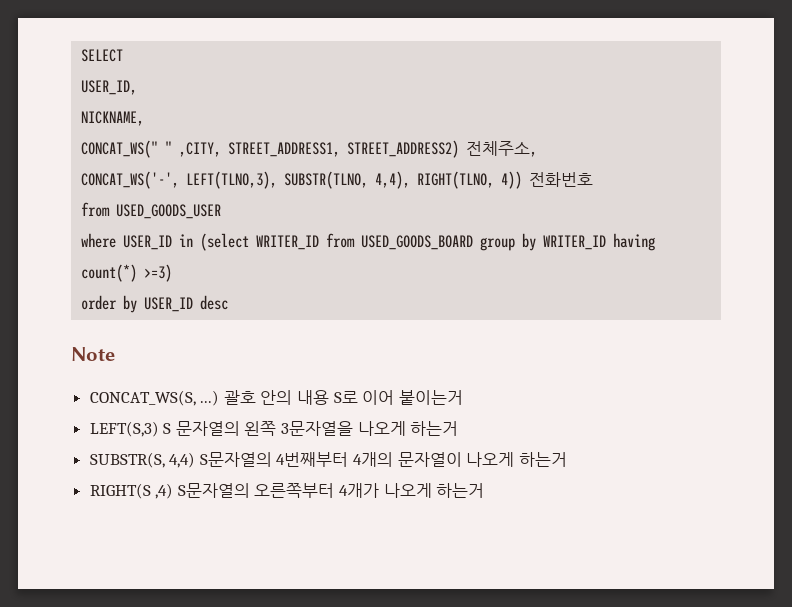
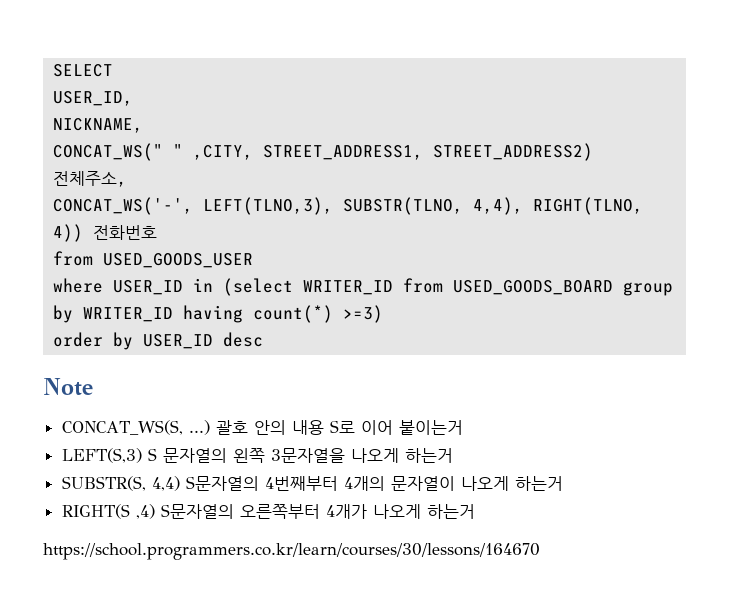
(485, 490) none -> [43,543,540,560] // https://school.programmers.co.kr/learn/courses/30/lessons/164670

